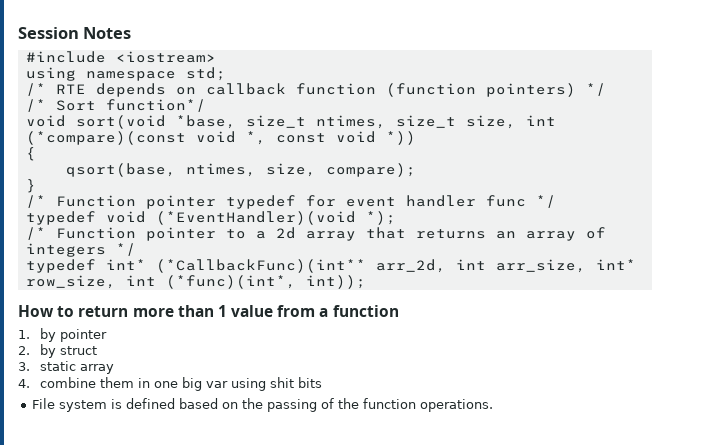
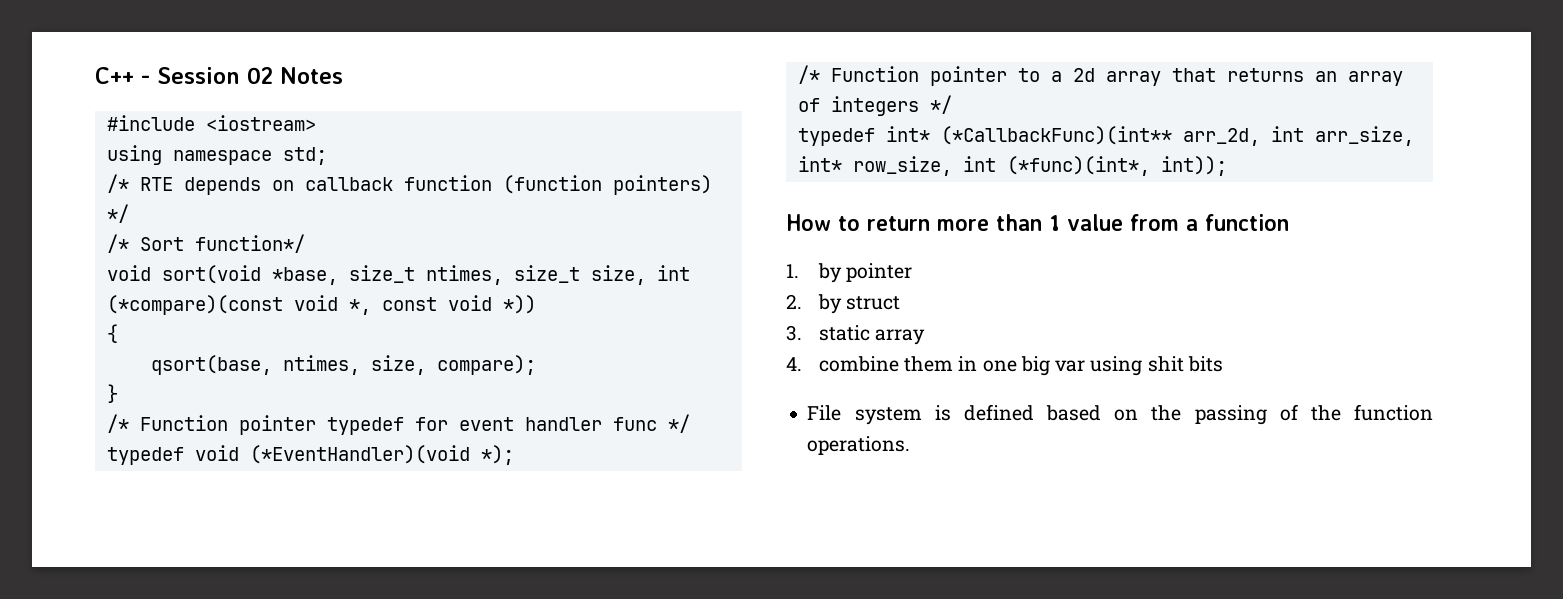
[18,27,79,39] Session -> [95,67,273,84] C++ - Session 02

